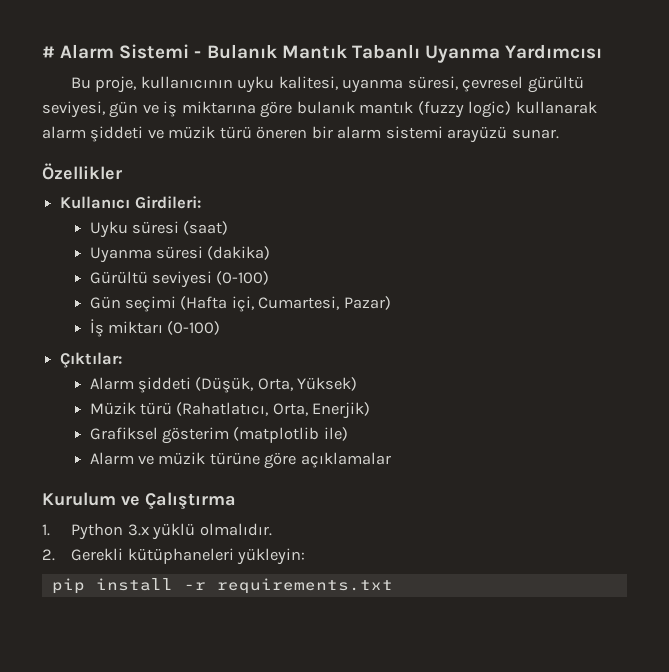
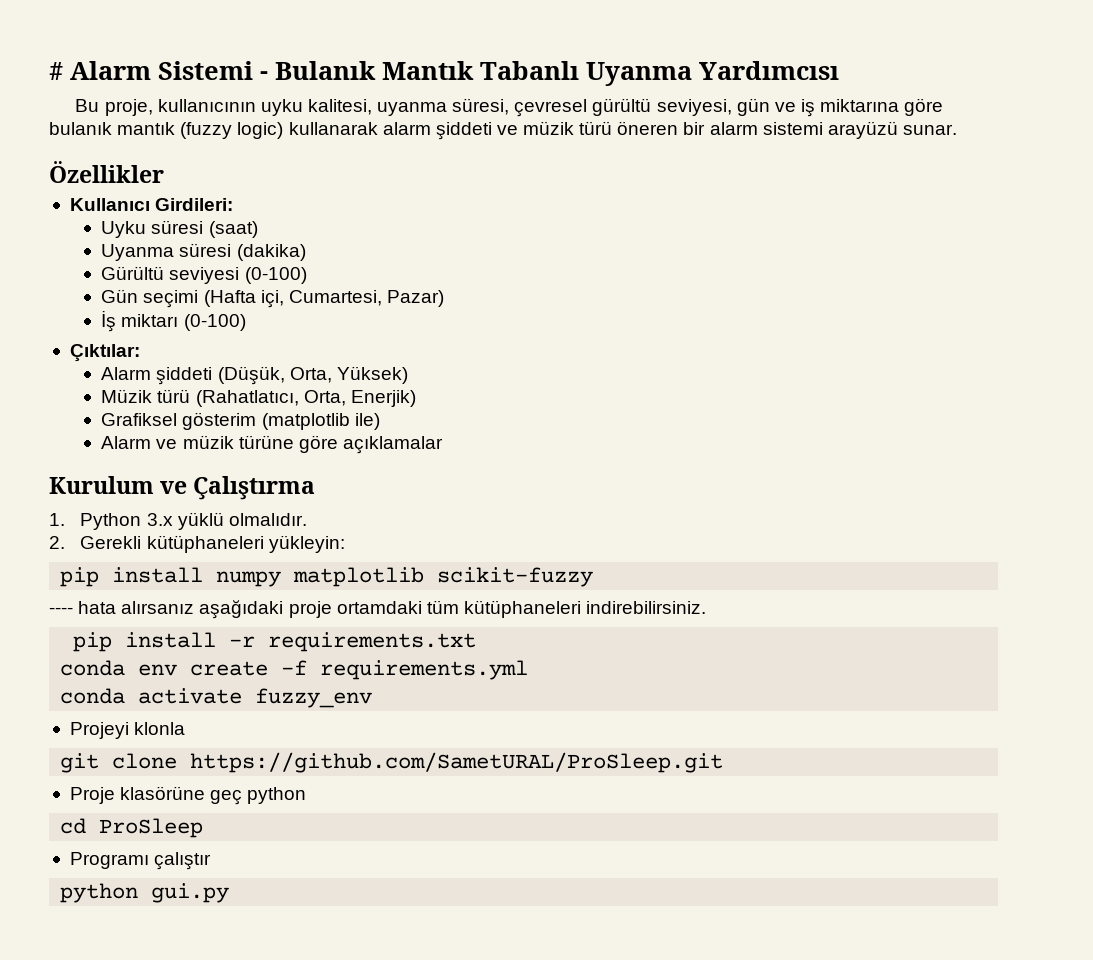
[183,578,393,594] -r requirements.txt -> [216,567,594,587] [49,600,707,619] [73,632,477,652] [60,660,529,680] [60,688,373,708] [69,722,186,739] [60,752,724,773] [69,786,307,805] [60,818,204,838] [69,852,212,870] [60,883,230,903] numpy matplotlib scikit-fuzzy // ---- hata alırsanız aşağıdaki proje ortamdaki tüm kütüphaneleri indirebilirsiniz. // pip install -r requirements.txt // conda env create -f requirements.yml // conda activate fuzzy_env // Projeyi klonla // git clone https://github.com/SametURAL/ProSleep.git // Proje klasörüne geç python // cd ProSleep // Programı çalıştır // python gui.py

